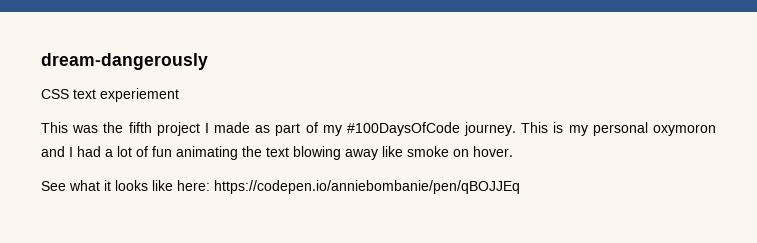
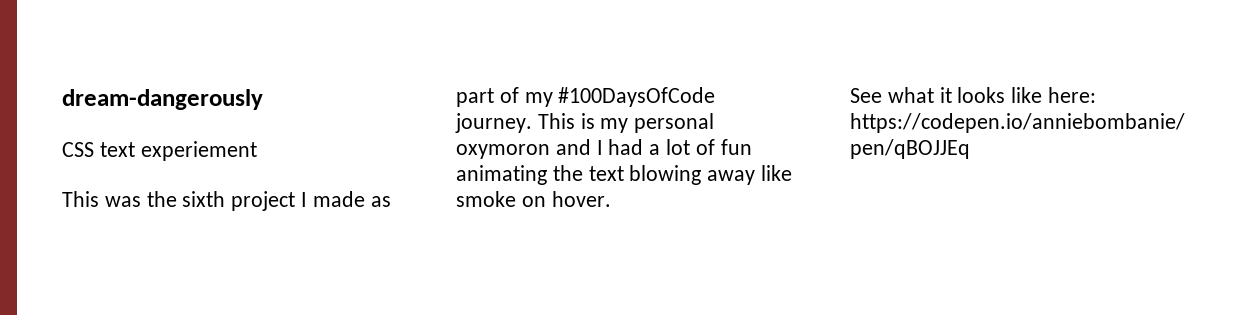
[128,122,152,133] fifth -> [182,191,226,207] sixth

